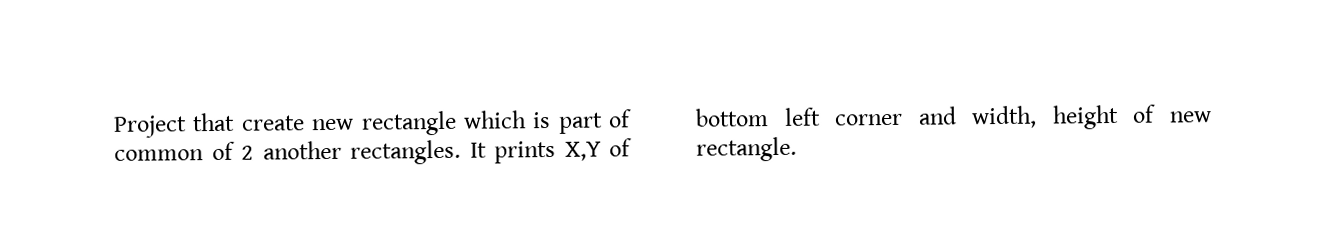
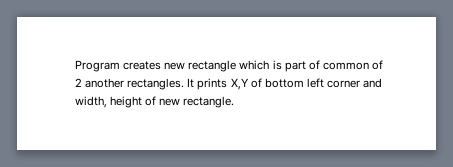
[113,112,305,138] Project that create -> [75,60,162,72] Program creates

